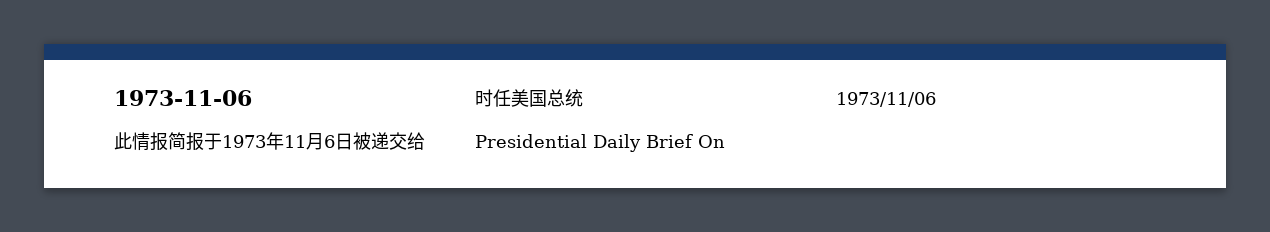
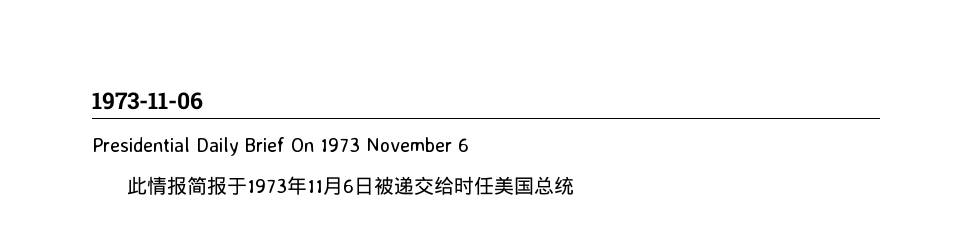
(252, 98) none -> [92,137,469,156] // Presidential Daily Brief On 1973 November 6
[475,134,725,152] [836,92,936,107] // Presidential Daily Brief On 1973/11/06 -> (574, 185) none

